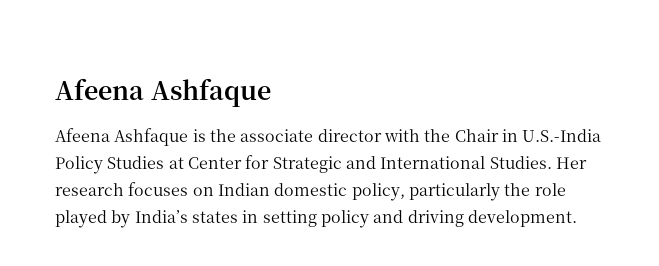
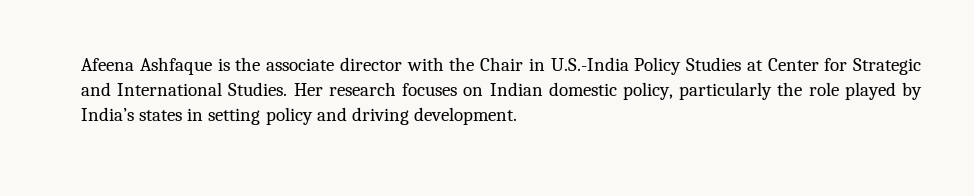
[55,78,271,107] [55,128,189,146] Afeena Ashfaque // Afeena Ashfaque -> [81,57,212,75] Afeena Ashfaque

